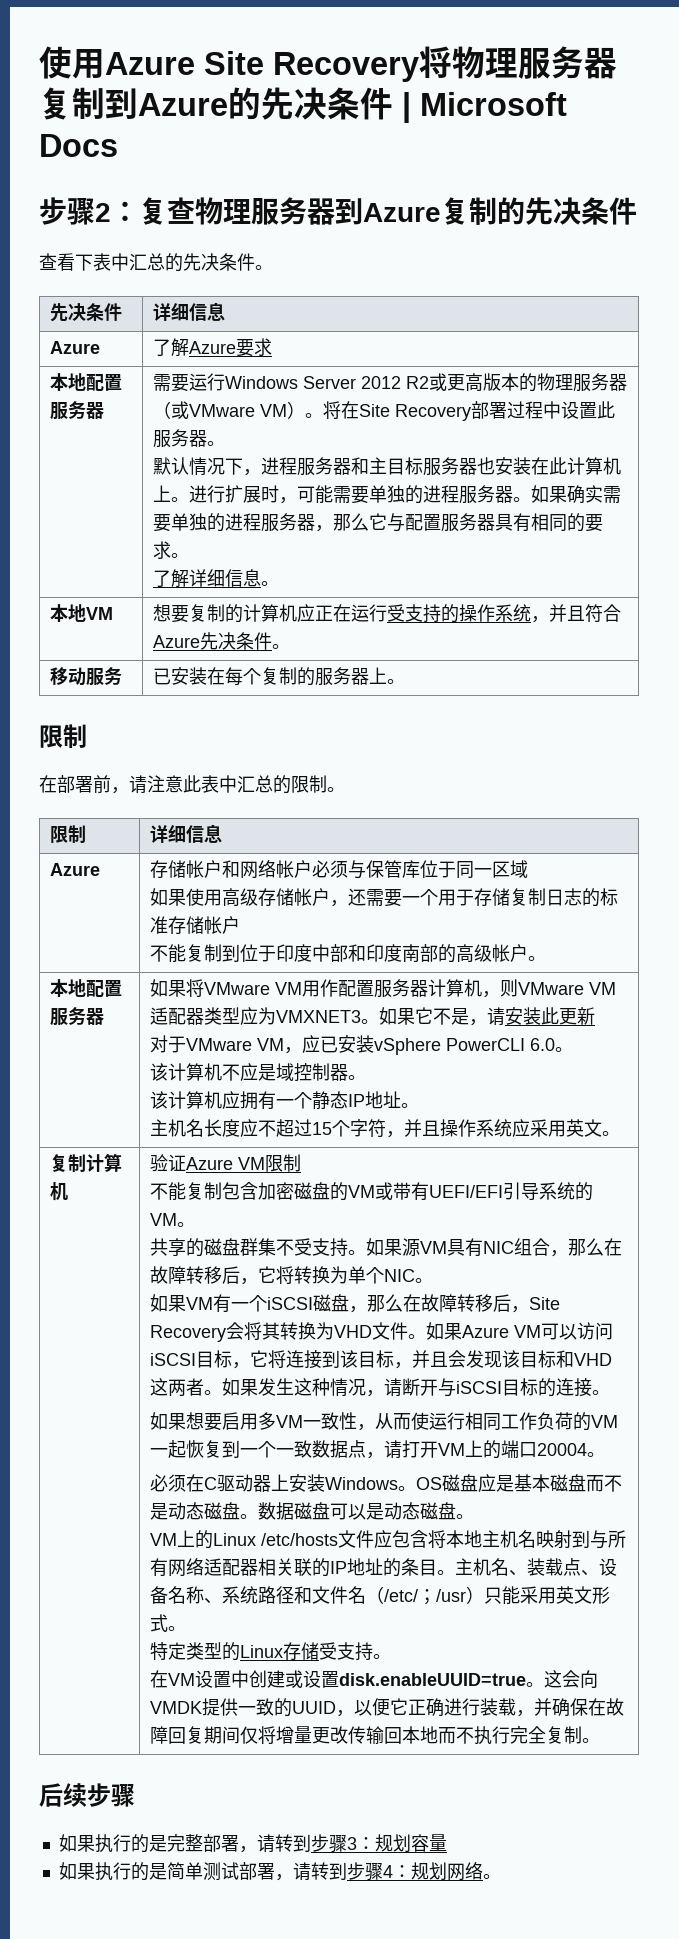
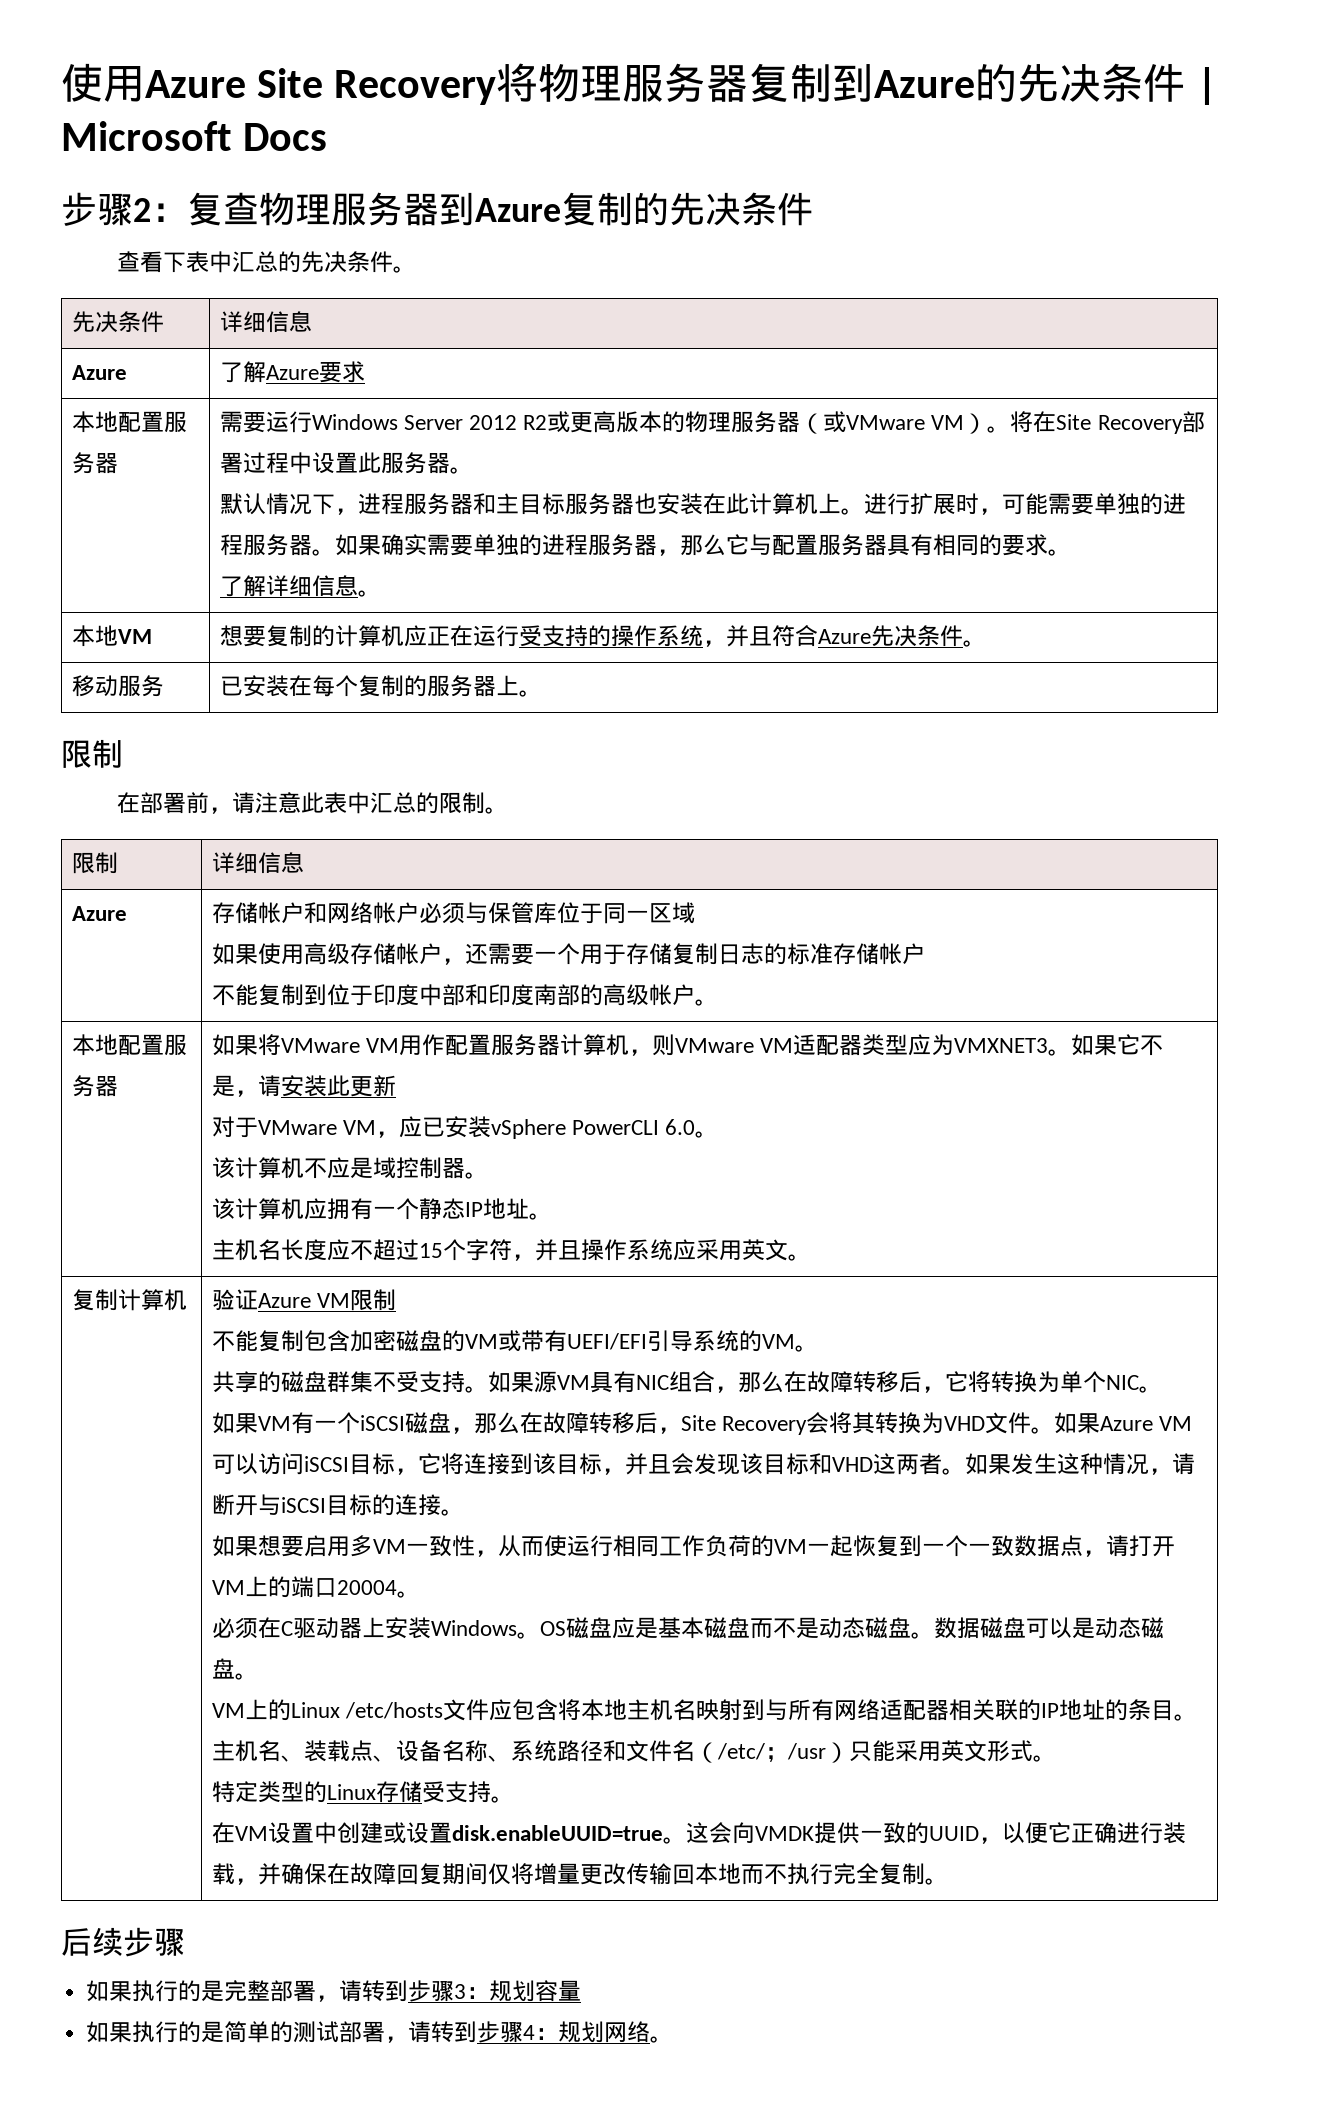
(203, 1871) none -> [270,2021,294,2043] 的

